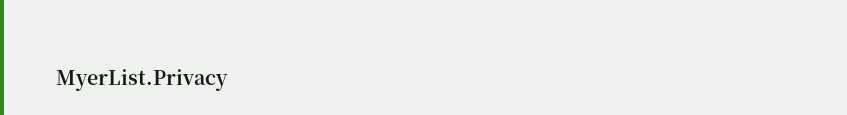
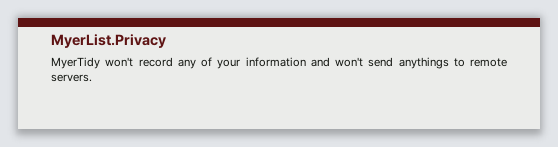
(228, 80) none -> [51,57,507,69] [51,74,92,82] // MyerTidy won't record any of your information and won't send anythings to remote servers.

